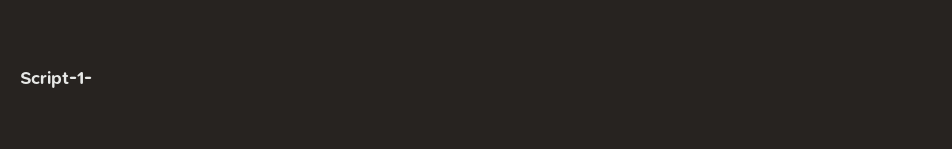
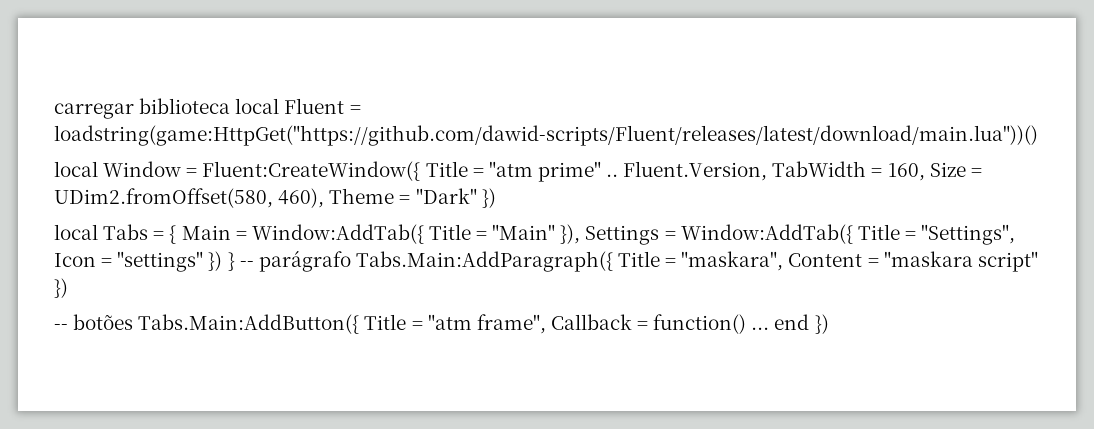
[20,71,92,88] Script-1- -> [54,98,361,119] [54,125,1038,146] [54,161,982,182] [54,188,496,208] [54,224,1016,245] [54,250,1038,272] [54,278,68,298] [54,314,829,334] carregar biblioteca local Fluent = loadstring(game:HttpGet("https://github.com/dawid-scripts/Fluent/releases/latest/download/main.lua"))() // local Window = Fluent:CreateWindow({ Title = "atm prime" .. Fluent.Version, TabWidth = 160, Size = UDim2.fromOffset(580, 460), Theme = "Dark" }) // local Tabs = { Main = Window:AddTab({ Title = "Main" }), Settings = Window:AddTab({ Title = "Settings", Icon = "settings" }) } -- parágrafo Tabs.Main:AddParagraph({ Title = "maskara", Content = "maskara script" }) // -- botões Tabs.Main:AddButton({ Title = "atm frame", Callback = function() ... end })

